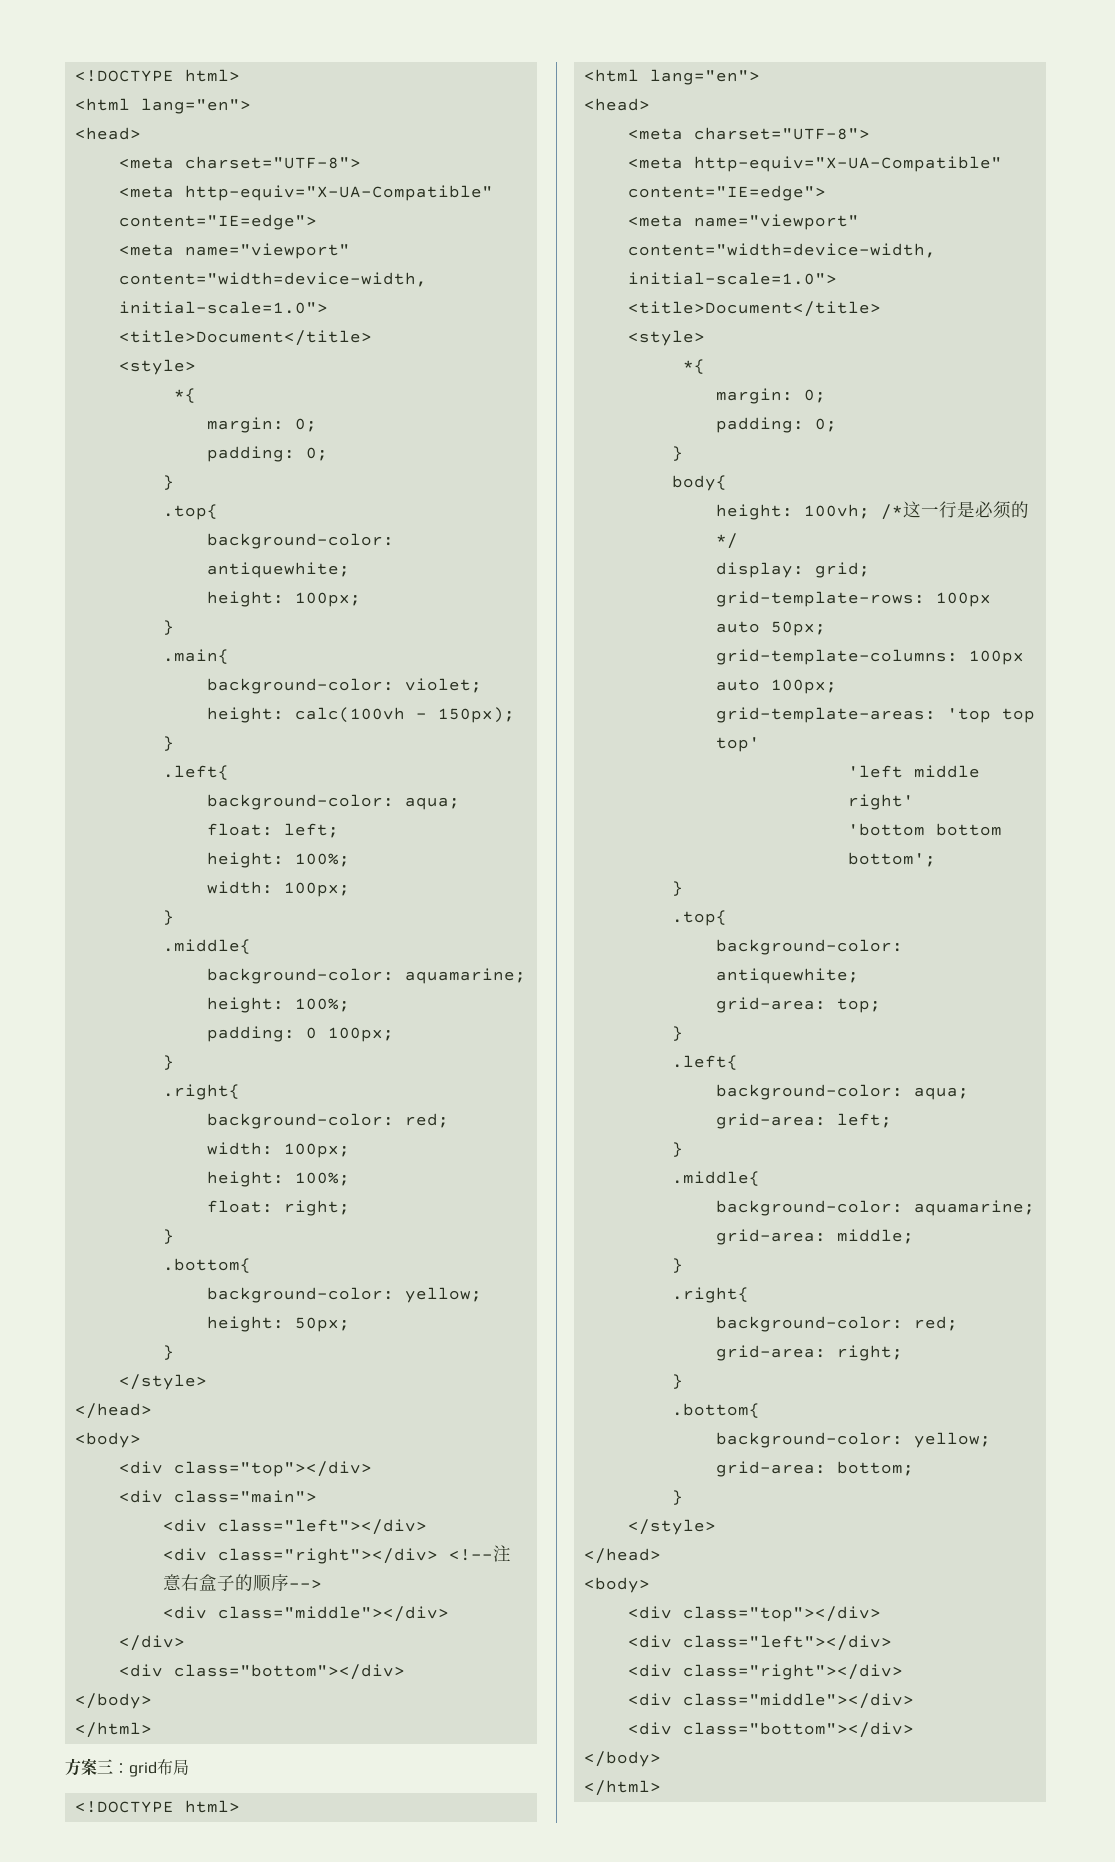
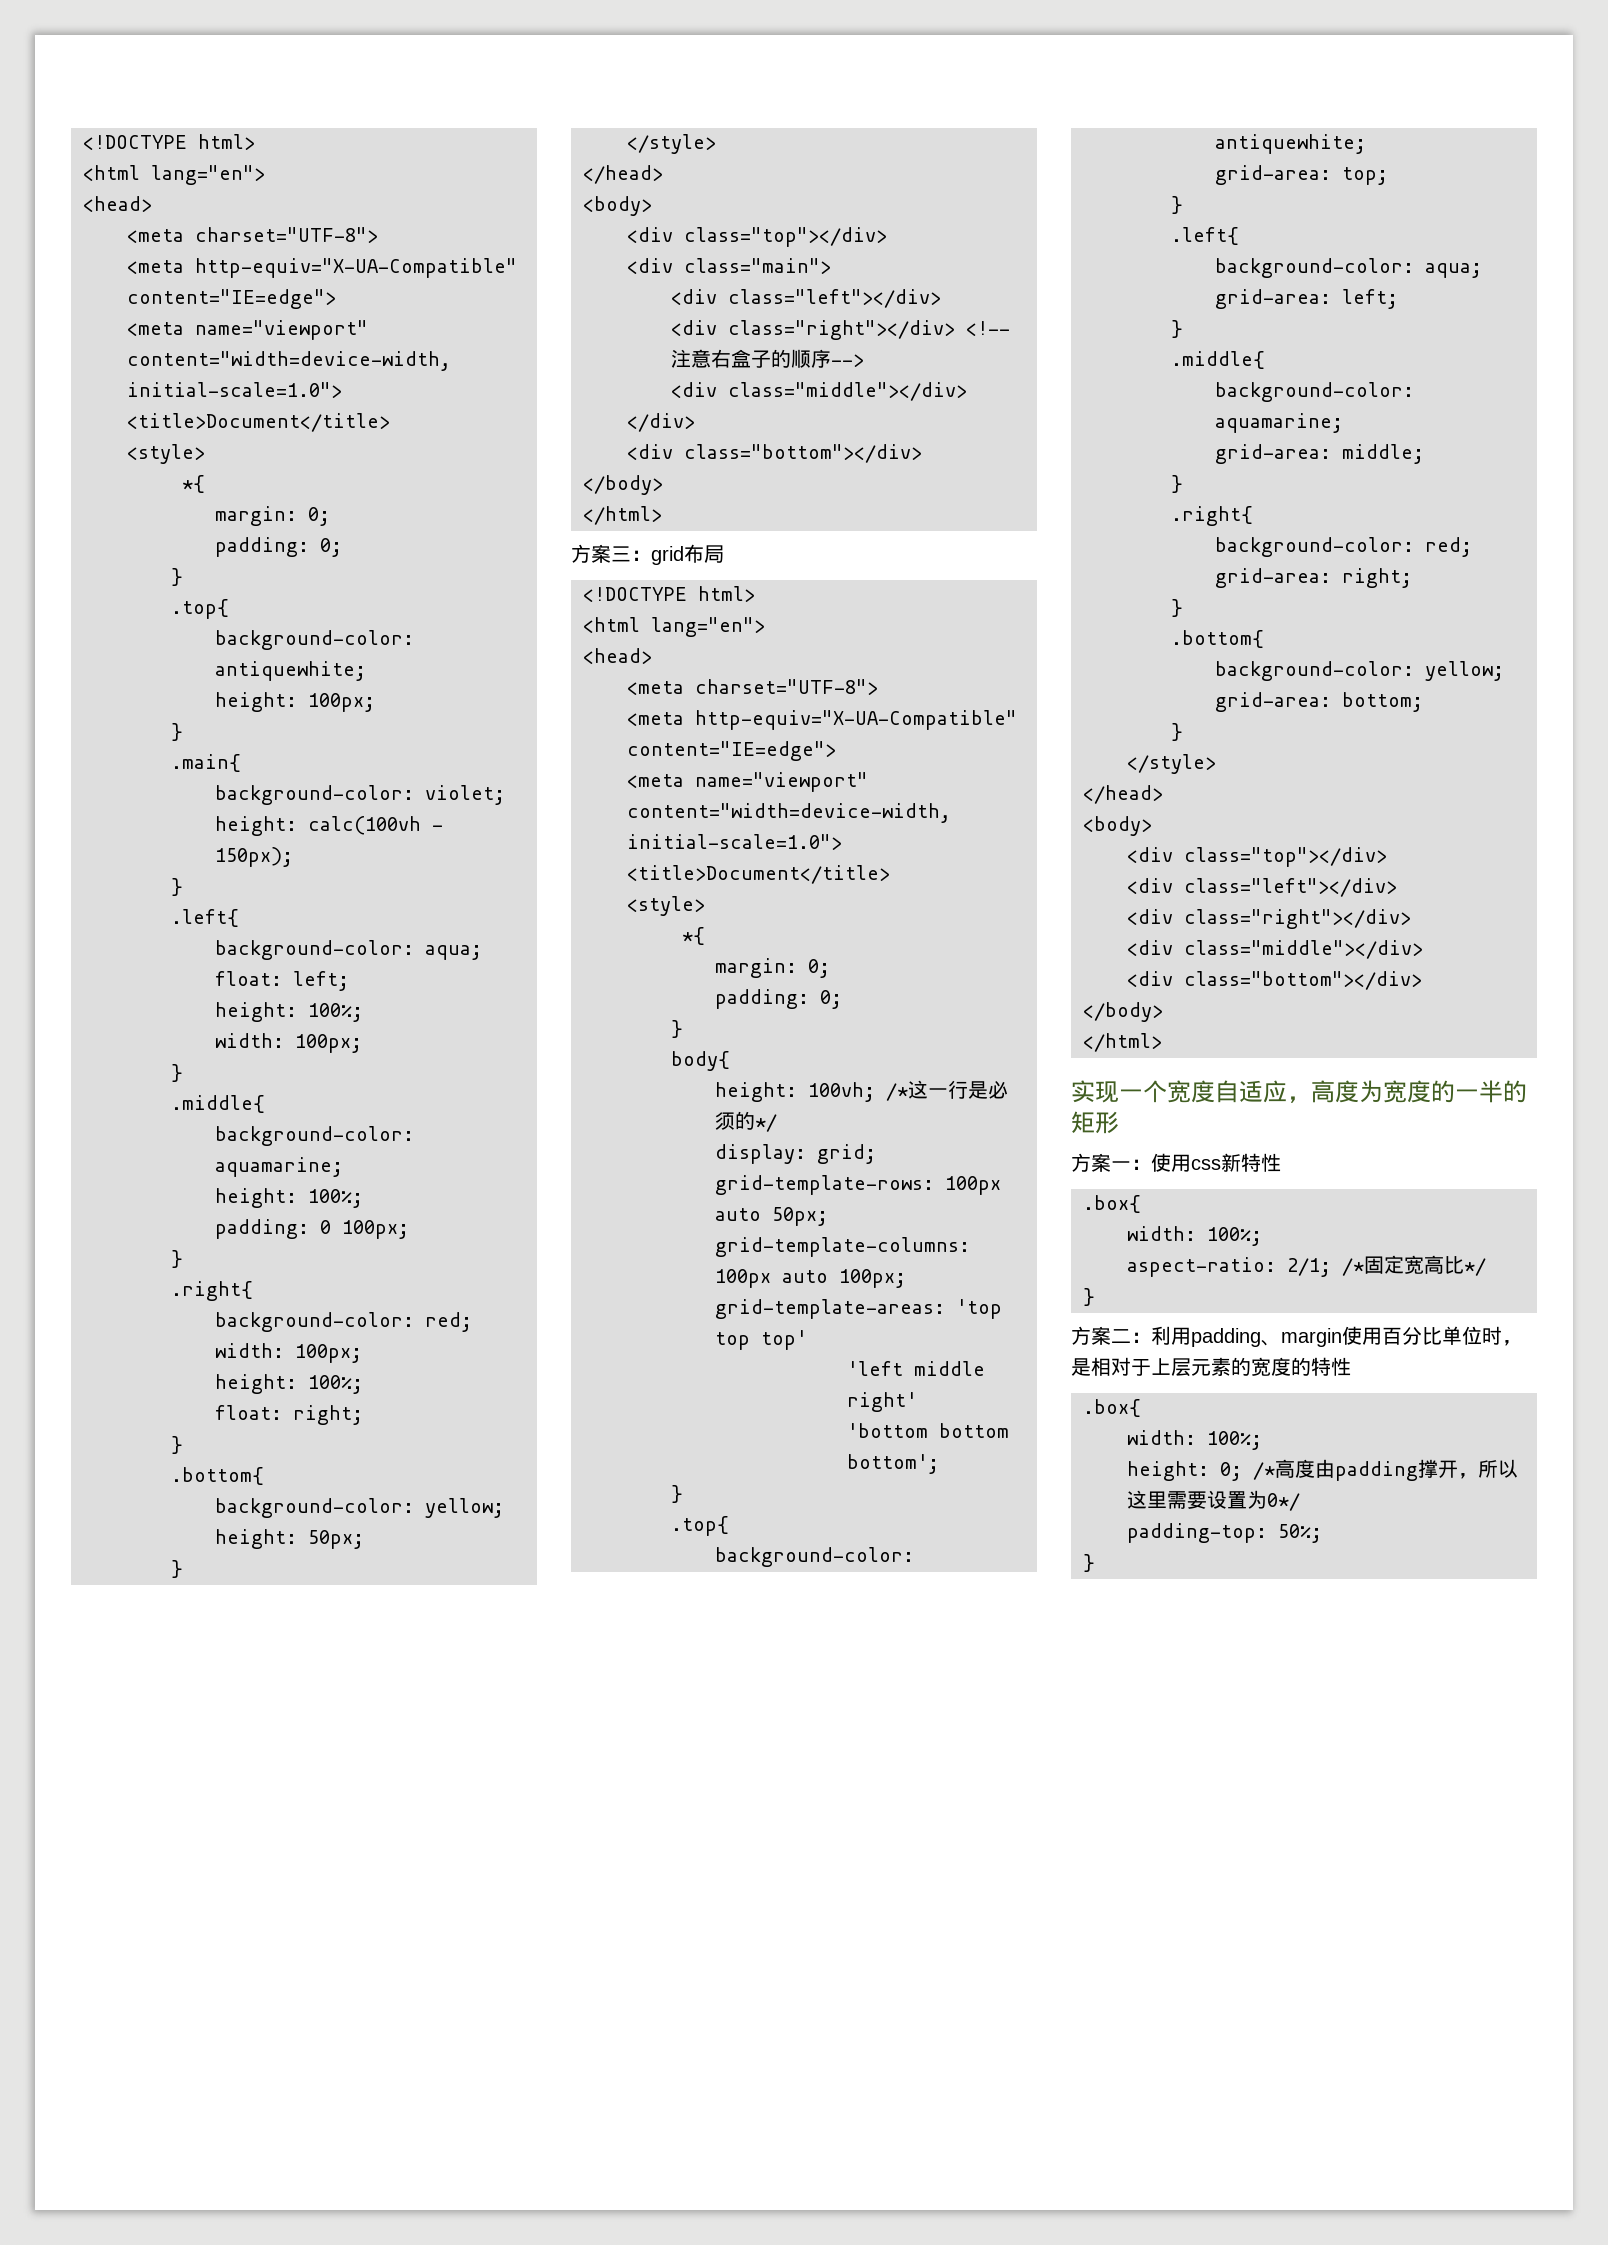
(661, 1788) none -> [1071,1080,1527,1103] [1071,1111,1119,1134] [1071,1153,1281,1172] [1083,1195,1141,1213] [1127,1226,1262,1246] [1127,1255,1486,1277] [1083,1288,1095,1306] [1071,1326,1522,1347] [1071,1357,1351,1377] [1083,1399,1141,1417] [1127,1430,1262,1450] [1127,1459,1518,1481] [1127,1490,1300,1511] [1127,1523,1322,1543] [1083,1554,1095,1572] // 实现一个宽度自适应，高度为宽度的一半的矩形 // 方案一：使用css新特性 // .box{ // width: 100%; // aspect-ratio: 2/1; /*固定宽高比*/ // } // 方案二：利用padding、margin使用百分比单位时，是相对于上层元素的宽度的特性 // .box{ // width: 100%; // height: 0; /*高度由padding撑开，所以这里需要设置为0*/ // padding-top: 50%; // }

